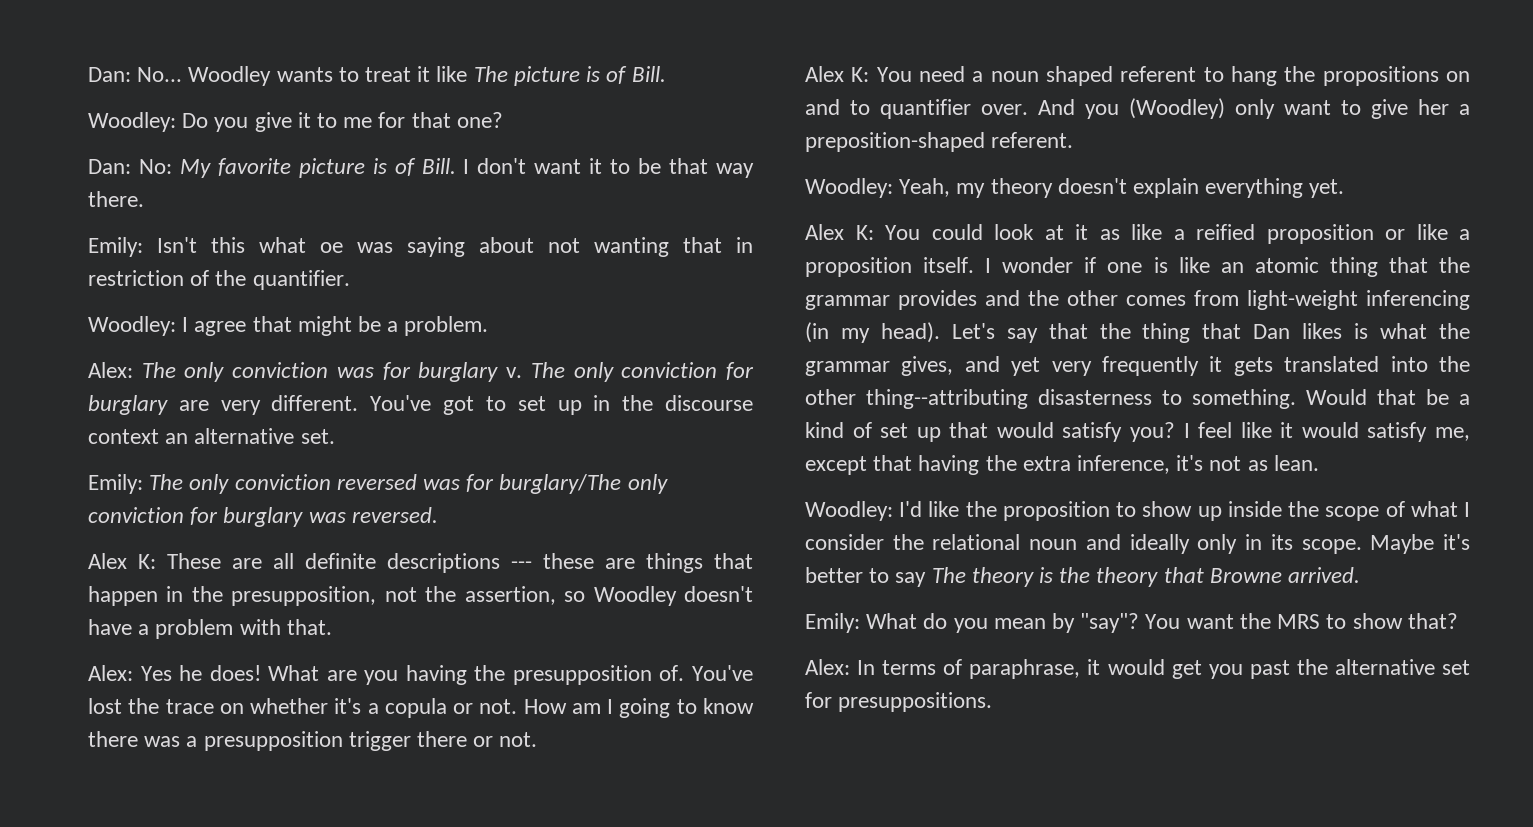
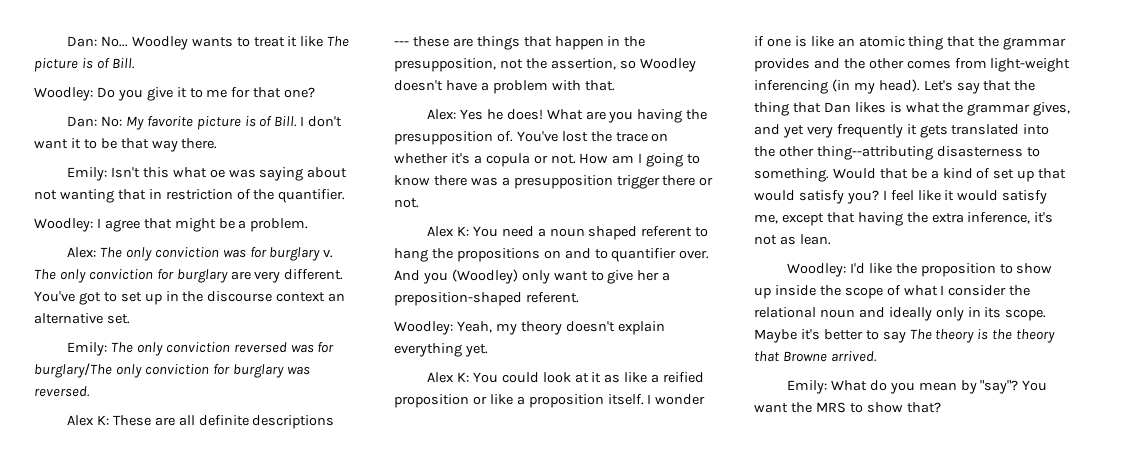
[805,659,1470,679] [805,692,993,712] // Alex: In terms of paraphrase, it would get you past the alternative set for presuppositions. -> (941, 407) none

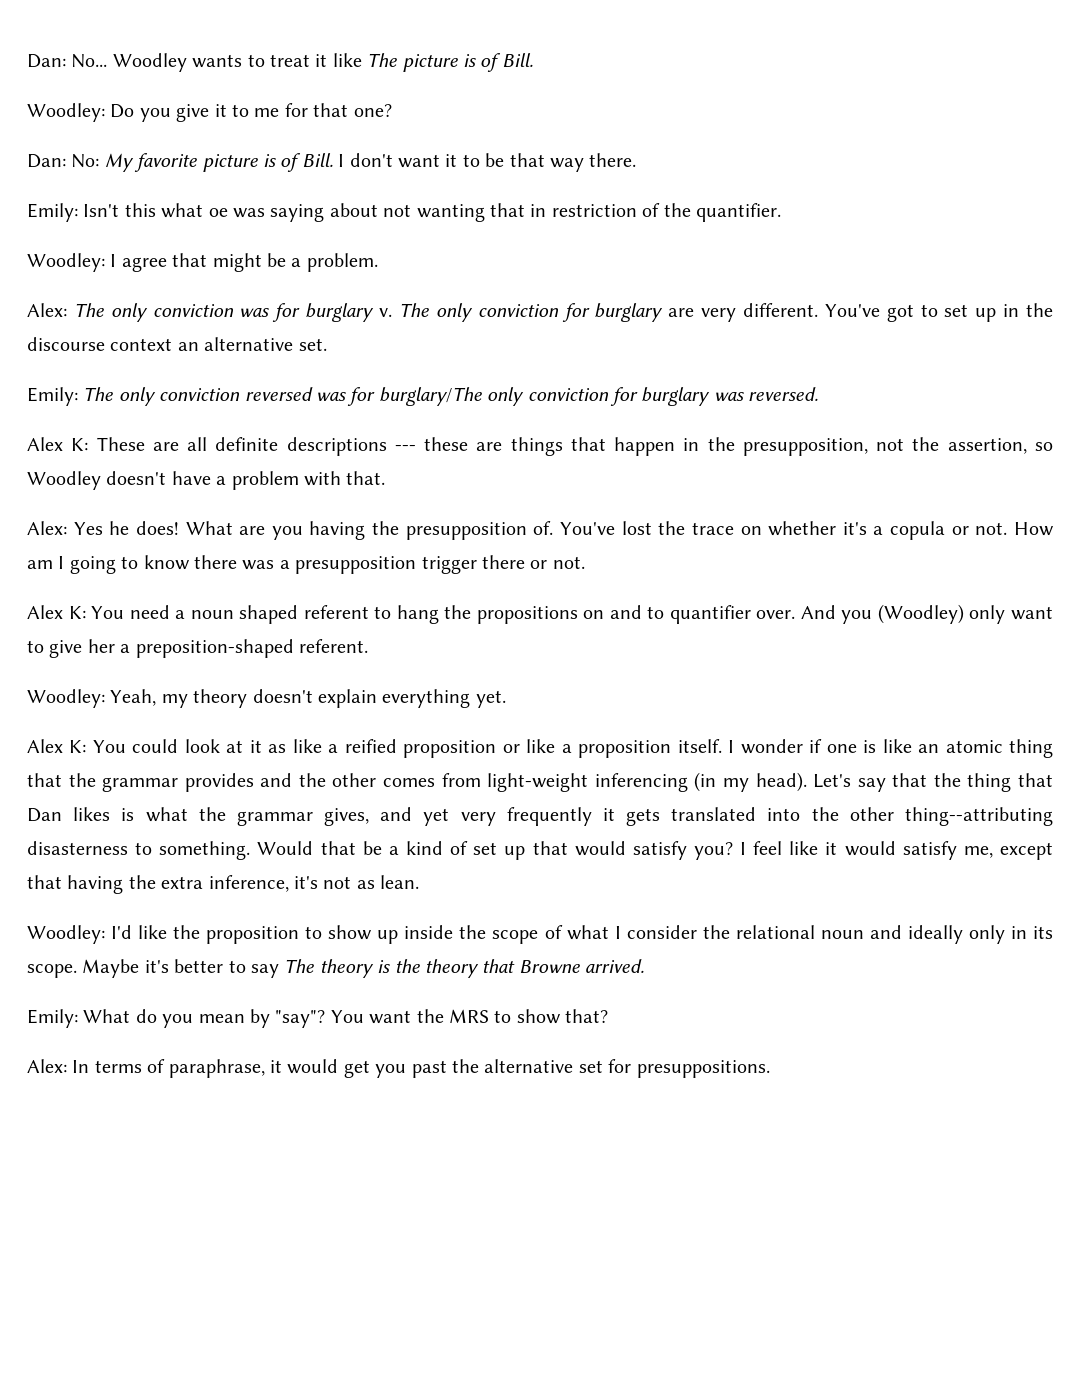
(941, 407) none -> [27,1059,770,1078] // Alex: In terms of paraphrase, it would get you past the alternative set for presuppositions.

